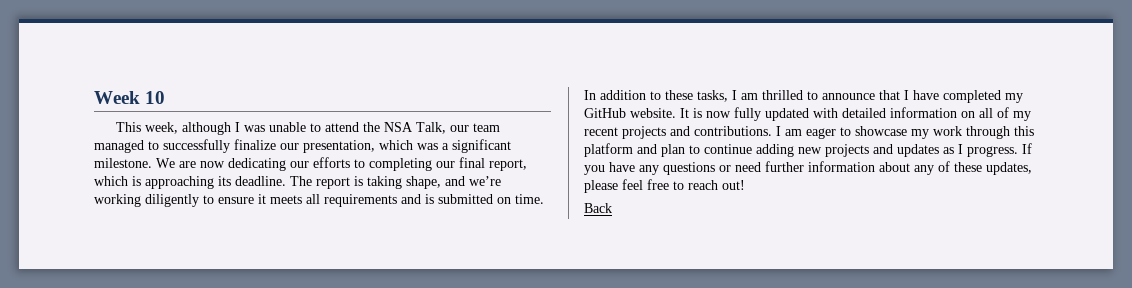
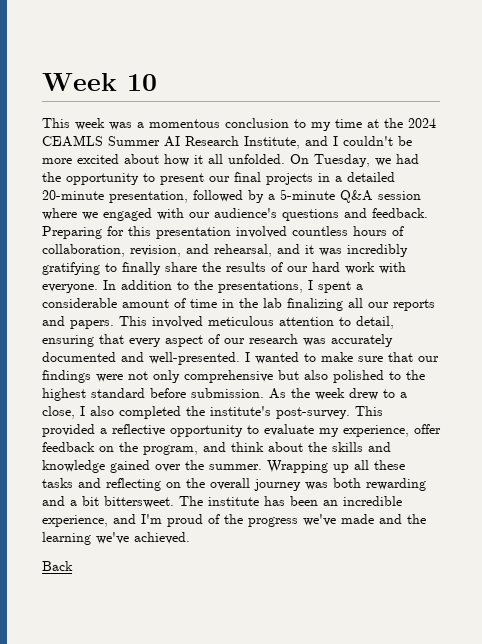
[145,122,501,135] [94,139,511,153] [94,157,527,171] [94,176,501,189] [94,194,544,207] [584,90,1023,103] [584,107,1031,121] [584,126,1034,139] [584,143,1032,157] [584,161,1032,175] [584,179,745,193] week, although I was unable to attend the NSA Talk, our team managed to successfully finalize our presentation, which was a significant milestone. We are now dedicating our efforts to completing our final report, which is approaching its deadline. The report is taking shape, and we’re working diligently to ensure it meets all requirements and is submitted on time. In addition to these tasks, I am thrilled to announce that I have completed my GitHub website. It is now fully updated with detailed information on all of my recent projects and contributions. I am eager to showcase my work through this platform and plan to continue adding new projects and updates as I progress. If you have any questions or need further information about any of these updates, please feel free to reach out! -> [75,118,436,131] [42,135,412,149] [42,154,419,167] [42,172,395,185] [42,189,421,203] [42,208,428,221] [42,226,404,239] [42,244,408,257] [42,262,406,275] [42,280,363,293] [42,298,435,311] [42,316,394,329] [42,334,393,347] [42,352,439,365] [42,370,425,383] [42,388,407,401] [42,406,383,419] [42,424,441,437] [42,442,391,455] [42,460,405,473] [42,478,426,491] [42,496,402,508] [42,514,426,527] [42,532,190,545] week was a momentous conclusion to my time at the 2024 CEAMLS Summer AI Research Institute, and I couldn't be more excited about how it all unfolded. On Tuesday, we had the opportunity to present our final projects in a detailed 20-minute presentation, followed by a 5-minute Q&A session where we engaged with our audience's questions and feedback. Preparing for this presentation involved countless hours of collaboration, revision, and rehearsal, and it was incredibly gratifying to finally share the results of our hard work with everyone. In addition to the presentations, I spent a considerable amount of time in the lab finalizing all our reports and papers. This involved meticulous attention to detail, ensuring that every aspect of our research was accurately documented and well-presented. I wanted to make sure that our findings were not only comprehensive but also polished to the highest standard before submission. As the week drew to a close, I also completed the institute's post-survey. This provided a reflective opportunity to evaluate my experience, offer feedback on the program, and think about the skills and knowledge gained over the summer. Wrapping up all these tasks and reflecting on the overall journey was both rewarding and a bit bittersweet. The institute has been an incredible experience, and I'm proud of the progress we've made and the learning we've achieved.

